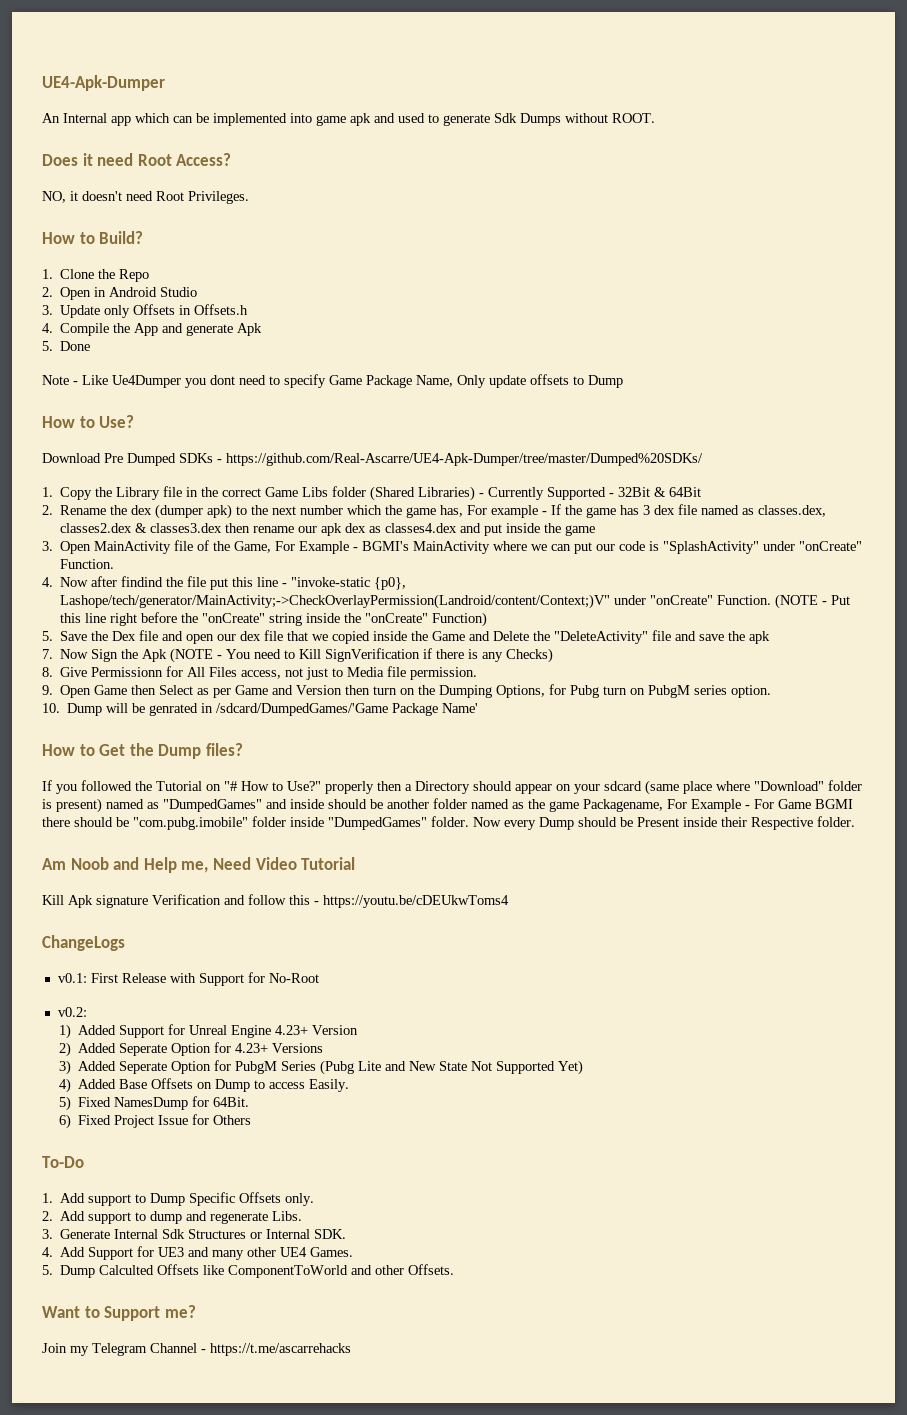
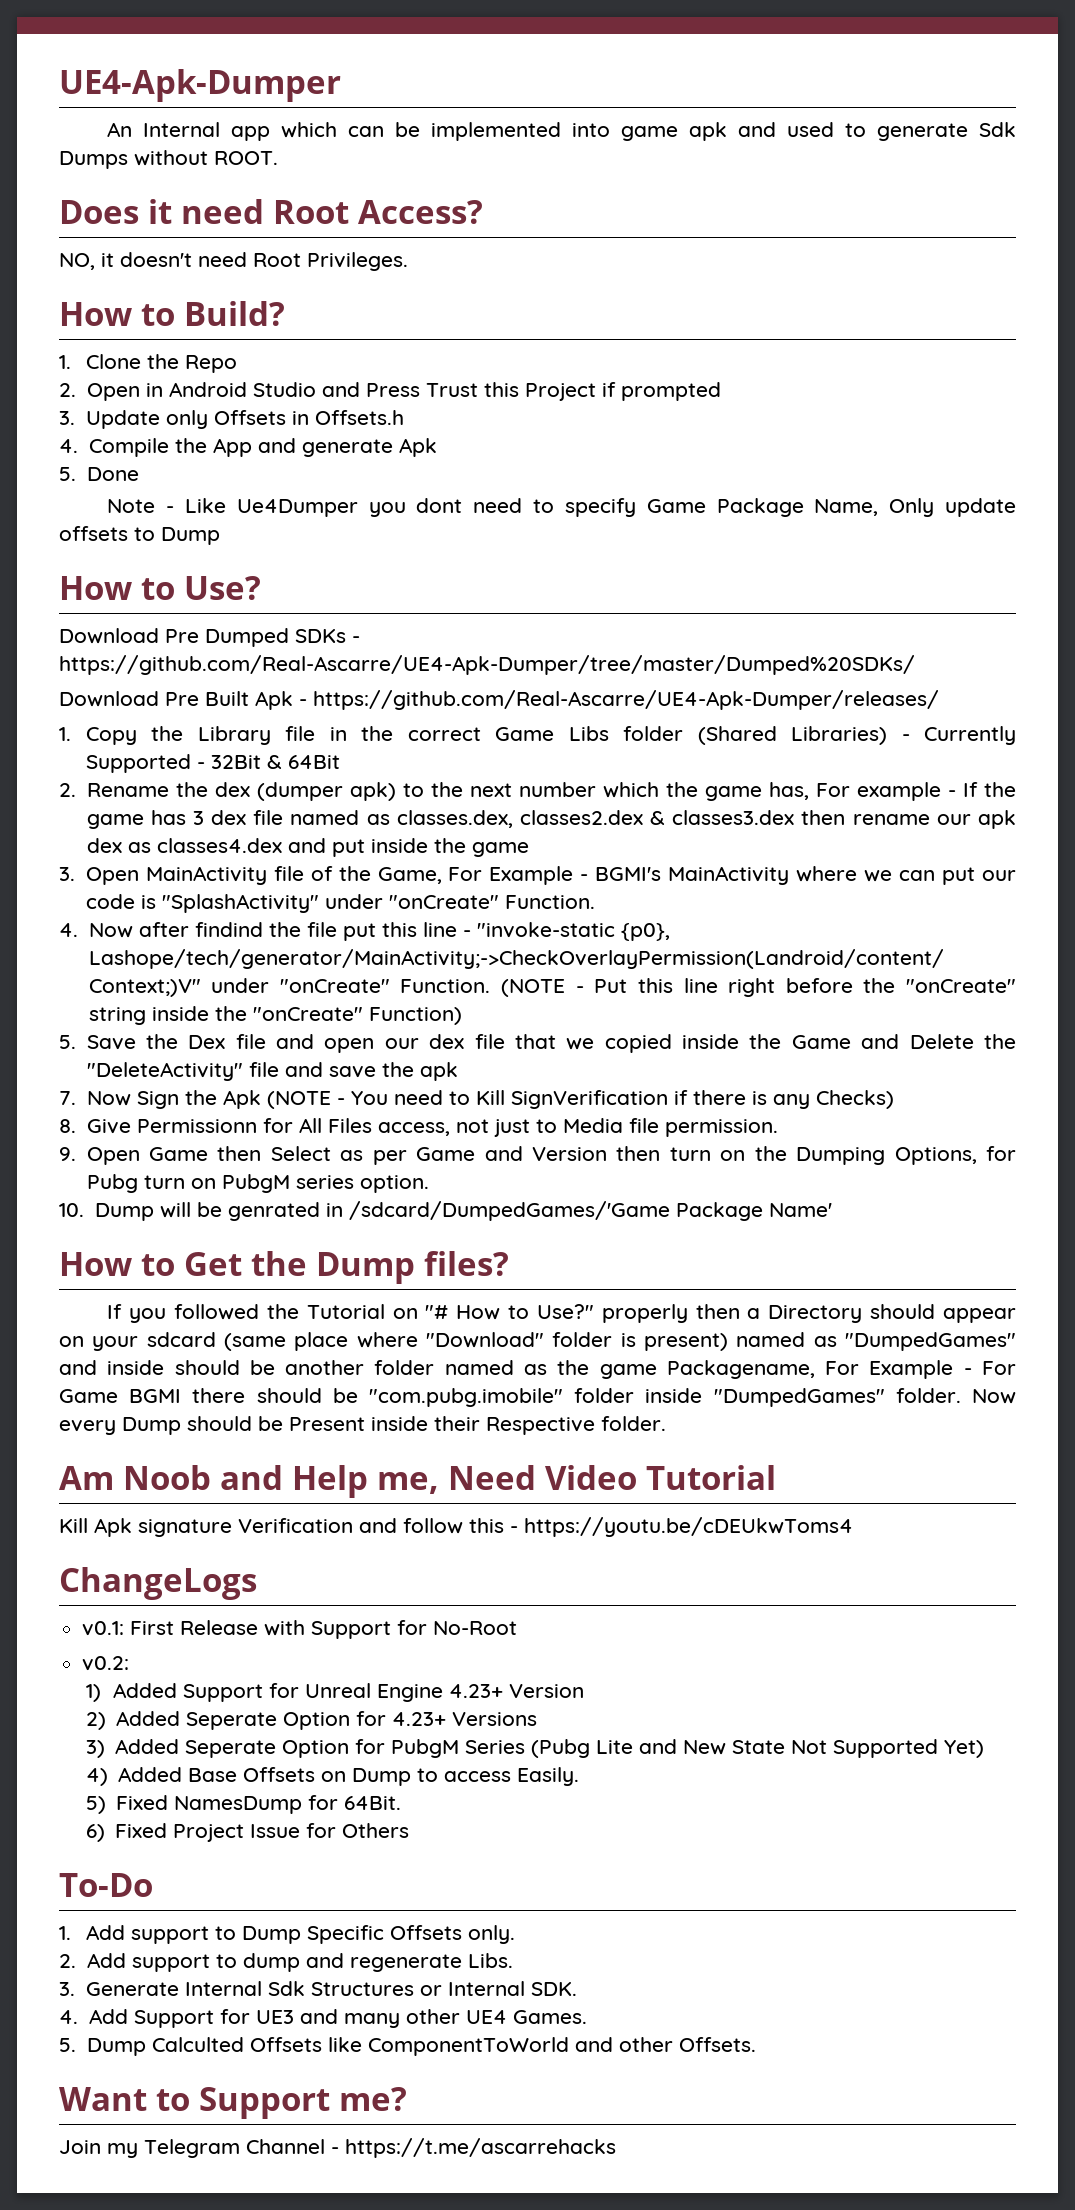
(198, 292) none -> [321,382,721,401] and Press Trust this Project if prompted
(703, 459) none -> [59,690,939,710] // Download Pre Built Apk - https://github.com/Real-Ascarre/UE4-Apk-Dumper/releases/

